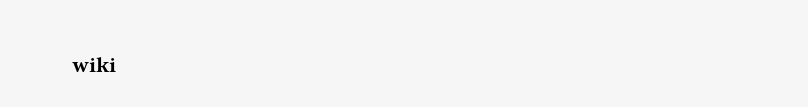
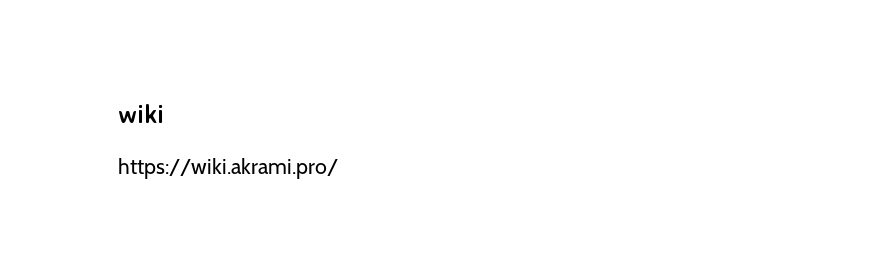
(116, 64) none -> [118,158,338,179] // https://wiki.akrami.pro/

